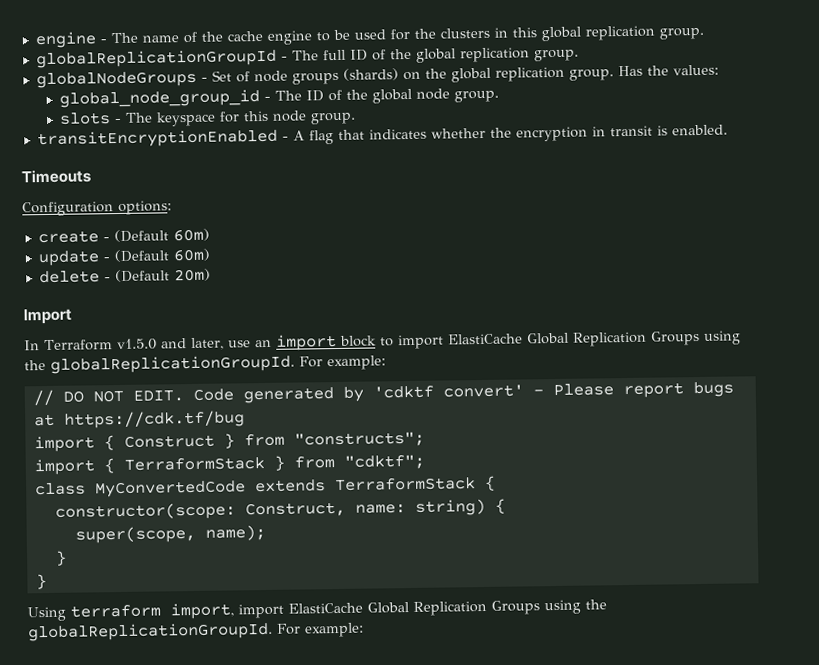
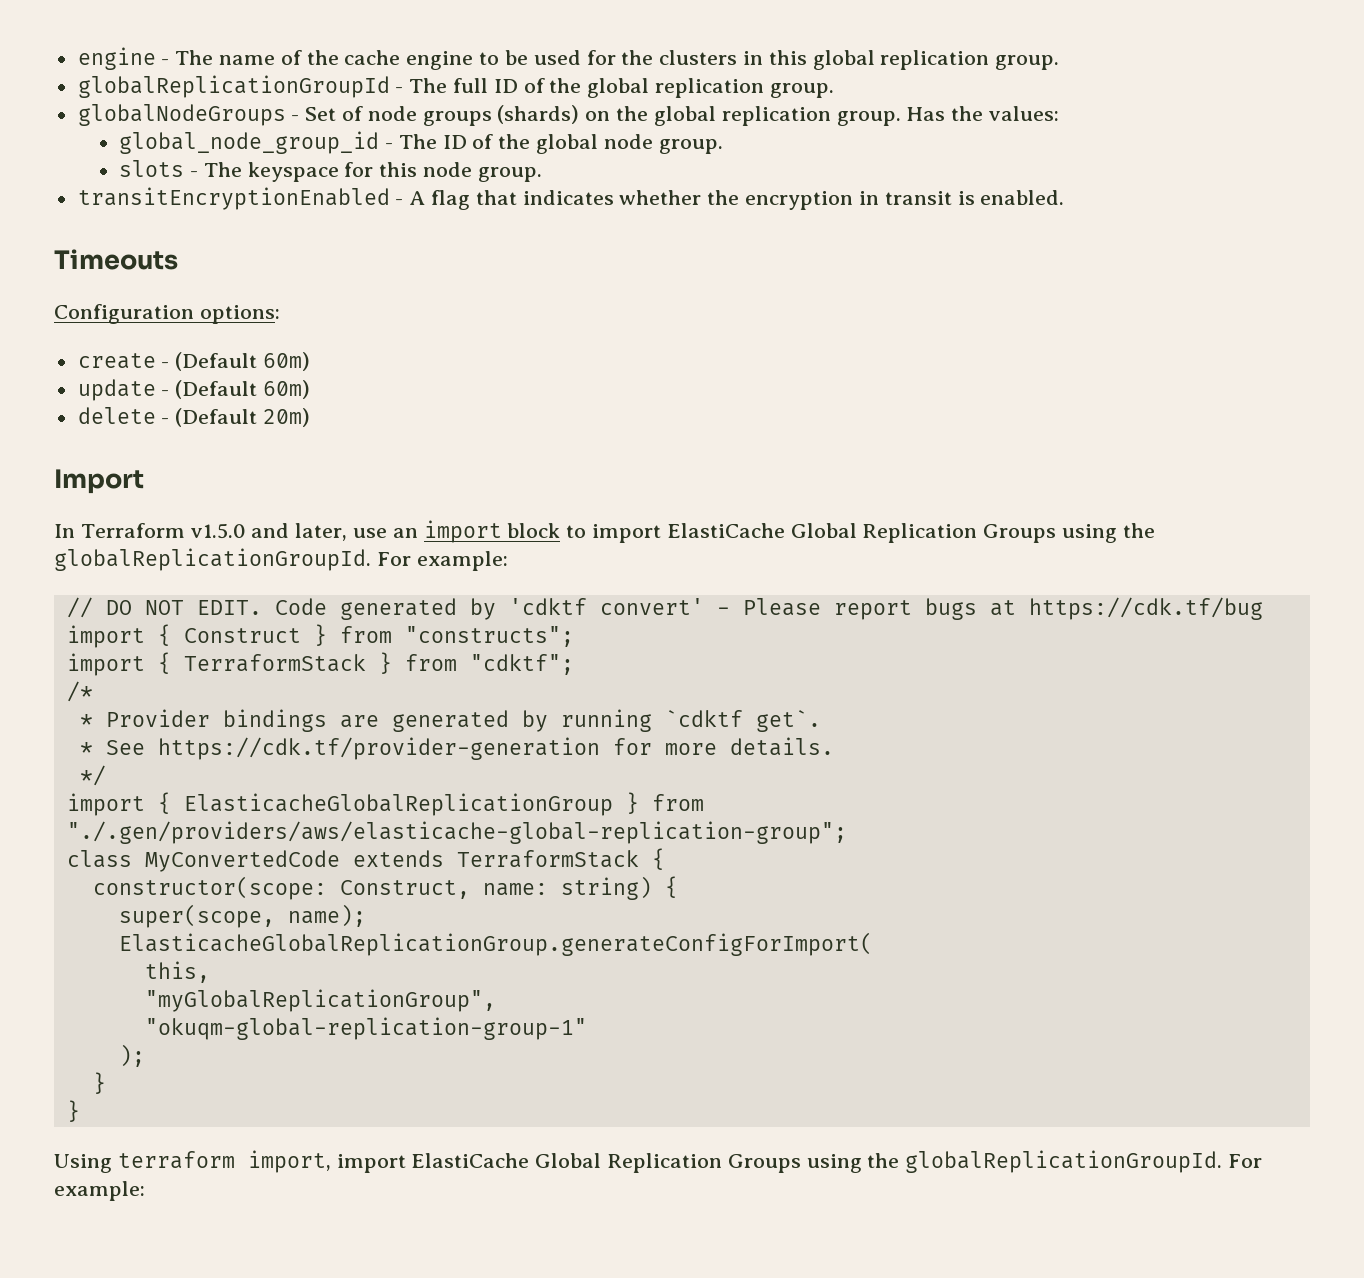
(425, 462) none -> [66,681,93,702] [79,709,821,732] [79,737,834,760] [79,765,106,786] [66,792,704,816] [66,821,847,844] // /* // * Provider bindings are generated by running `cdktf get`. // * See https://cdk.tf/provider-generation for more details. // */ // import { ElasticacheGlobalReplicationGroup } from "./.gen/providers/aws/elasticache-global-replication-group";
(266, 533) none -> [118,932,873,956] [144,961,210,983] [144,989,496,1012] [144,1017,587,1040] [118,1044,145,1067] // ElasticacheGlobalReplicationGroup.generateConfigForImport( // this, // "myGlobalReplicationGroup", // "okuqm-global-replication-group-1" // );

